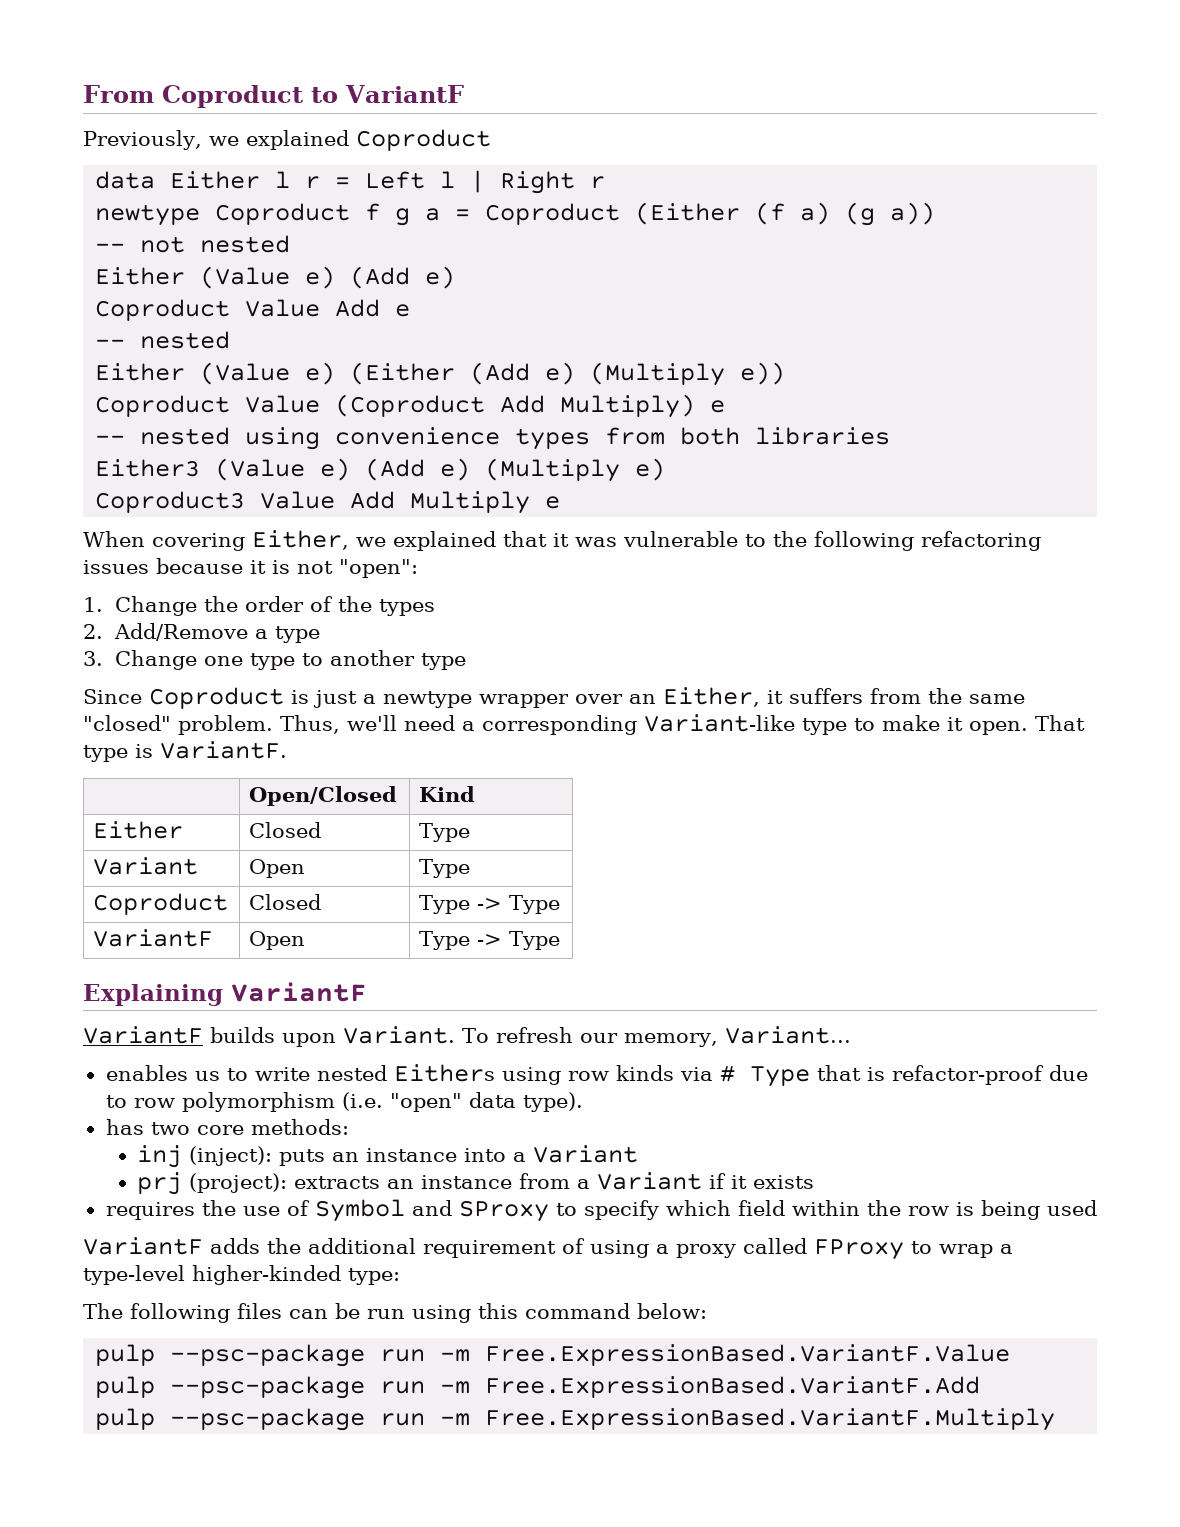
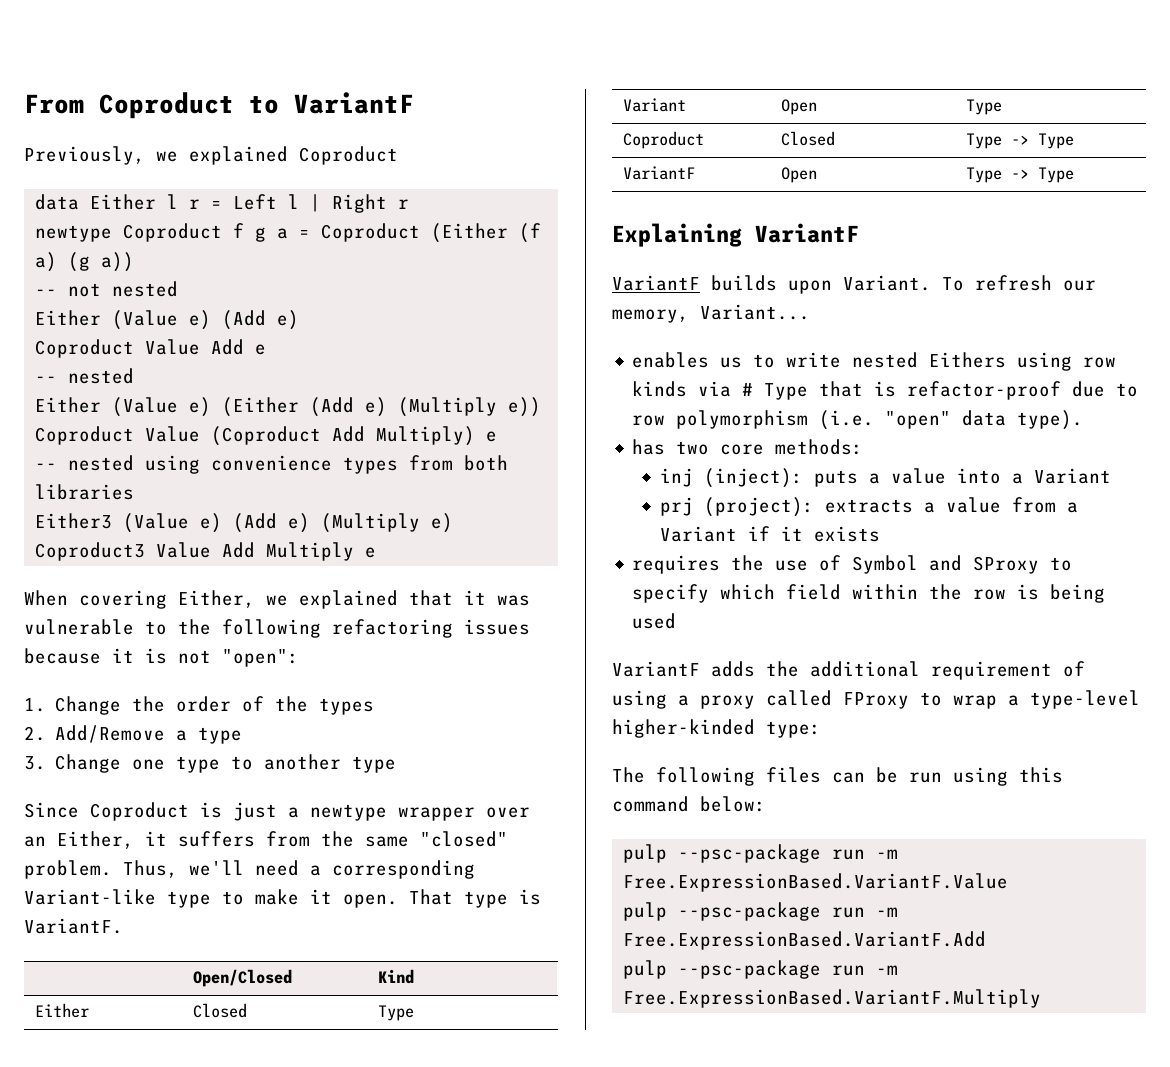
[332,1148,458,1162] an instance -> [868,468,946,484] a value
[387,1175,513,1189] an instance -> [923,497,1001,513] a value

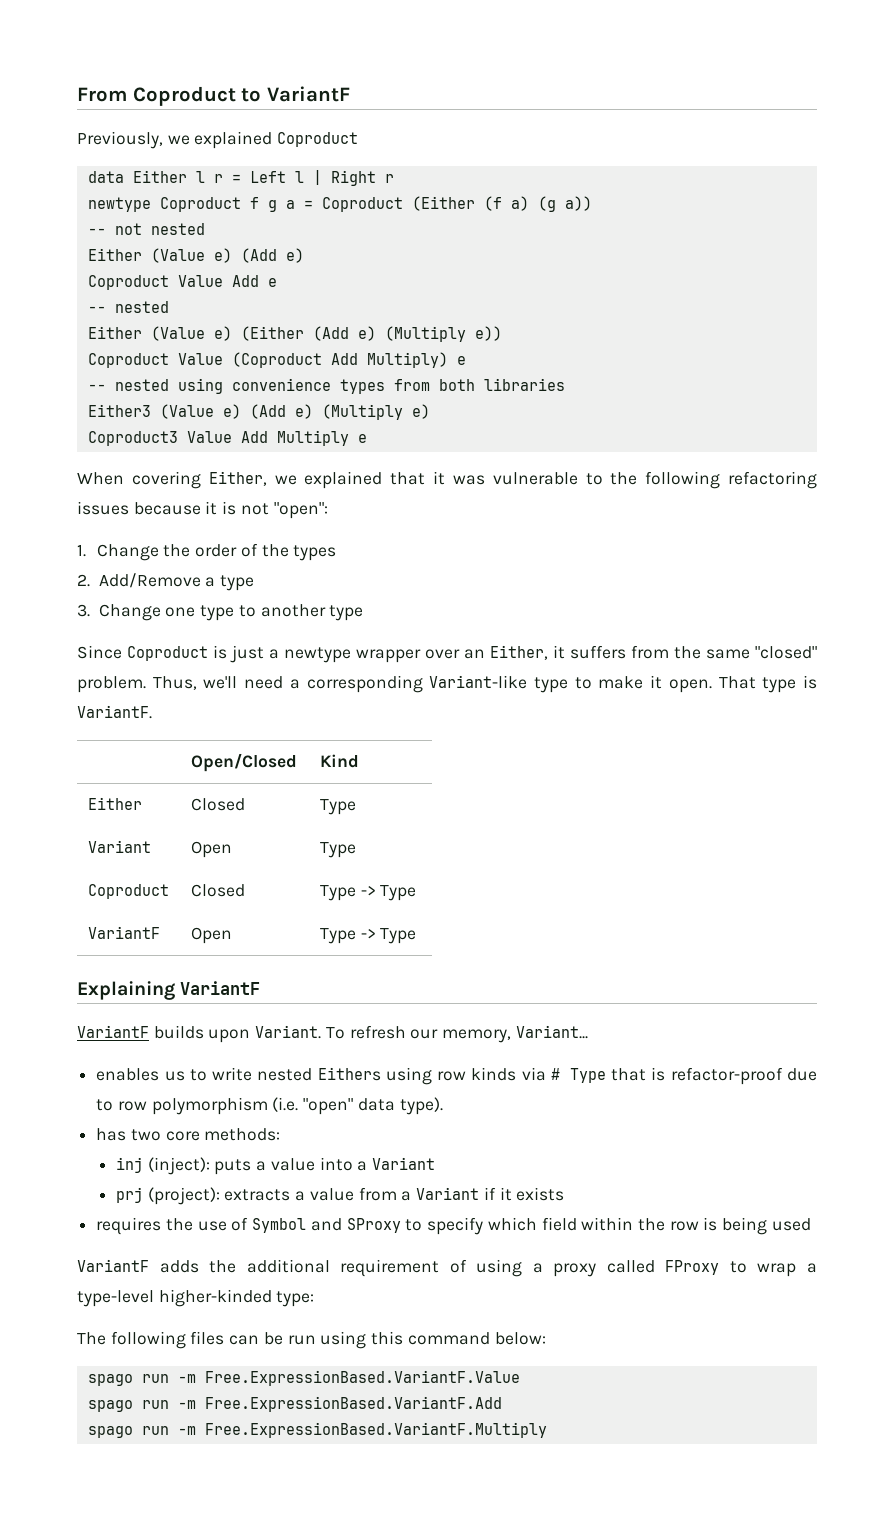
[623,844,822,863] pulp --psc-package -> [87,1374,133,1386] spago
[623,902,822,921] pulp --psc-package -> [87,1400,133,1412] spago
[623,960,822,979] pulp --psc-package -> [87,1426,133,1438] spago

